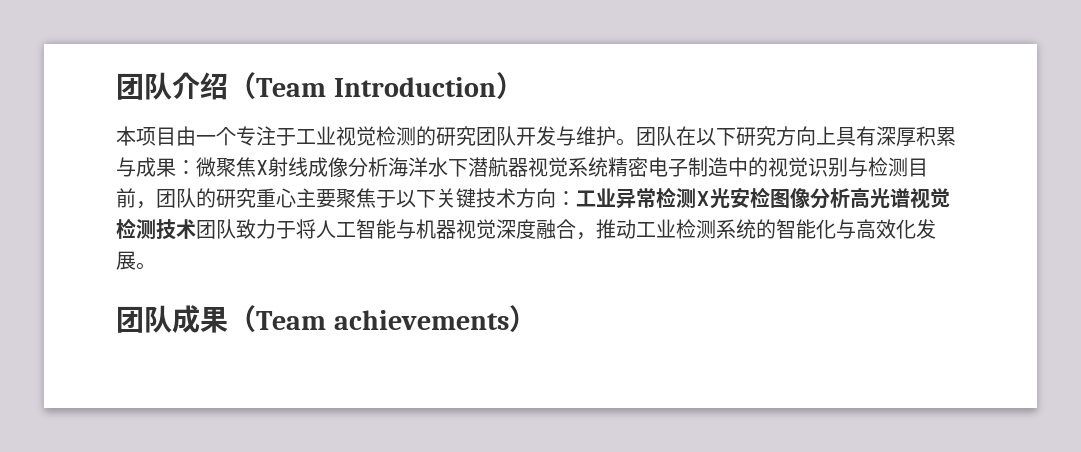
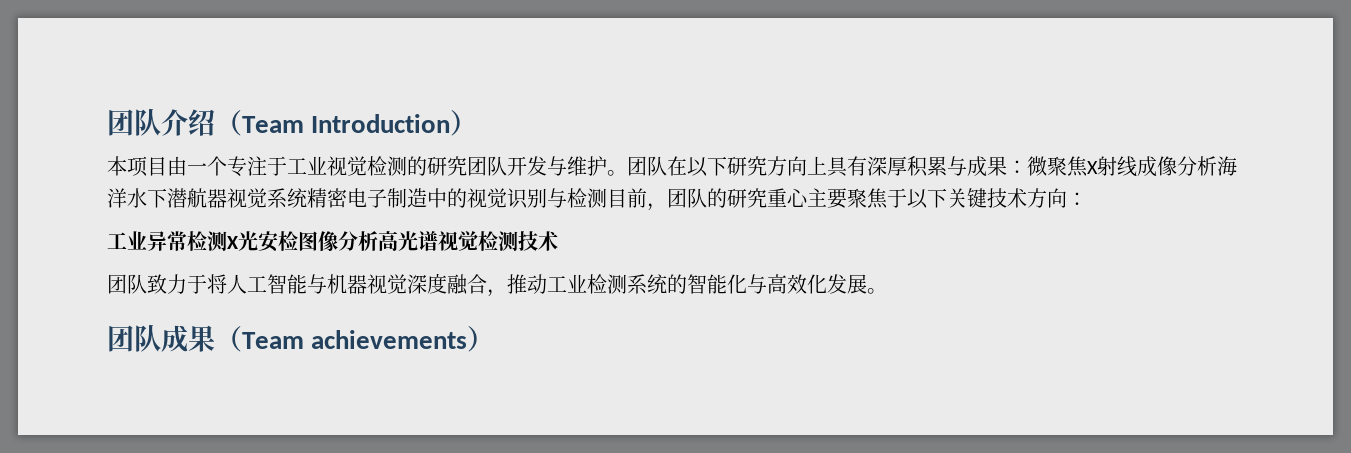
(576, 198) none -> (1087, 199) //
(196, 229) none -> (558, 241) //

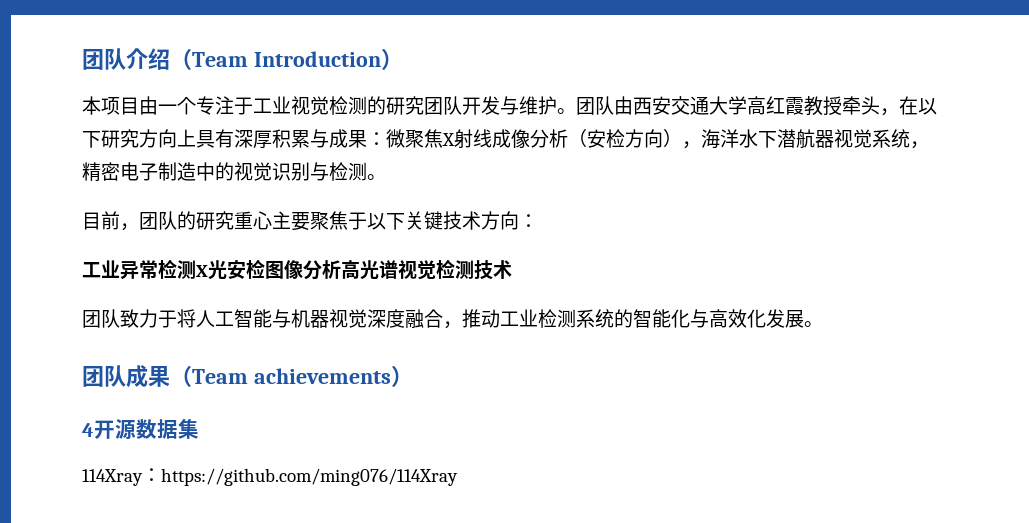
(667, 166) none -> [614,96,899,116] 由西安交通大学高红霞教授牵头，
(1217, 166) none -> [568,129,701,149] （安检方向），
(307, 198) none -> [910,141,929,149] ，
(607, 198) none -> [367,174,386,180] 。 //
(495, 339) none -> [82,419,199,440] [82,468,458,486] // 4开源数据集 // 114Xray：https://github.com/ming076/114Xray

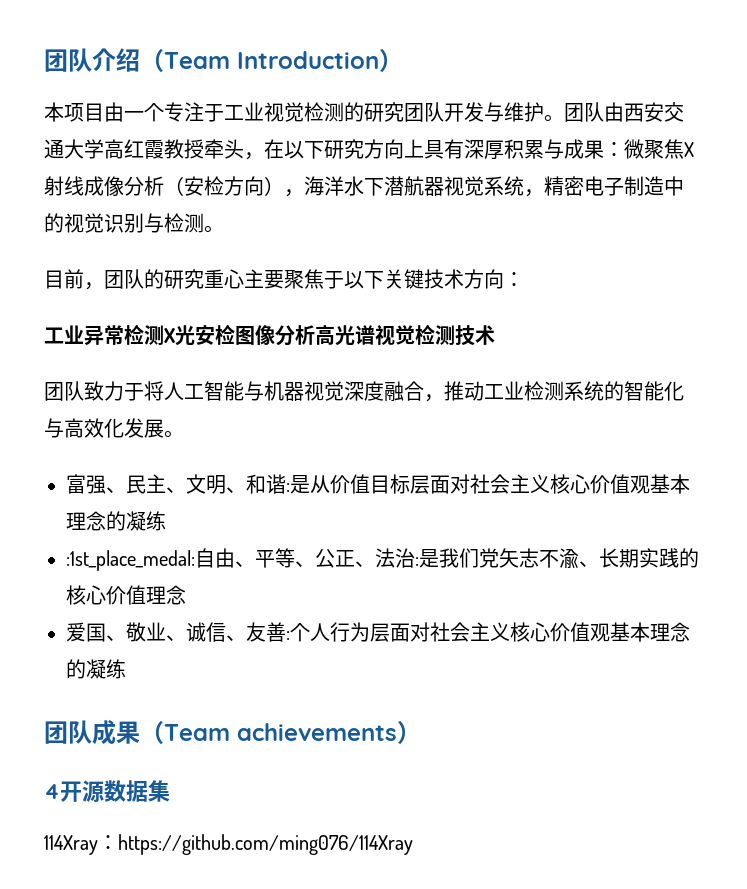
(823, 324) none -> [66,474,690,494] [66,511,166,531] [66,548,699,571] [66,585,186,605] [66,622,690,642] [66,659,126,679] // 富强、民主、文明、和谐:是从价值目标层面对社会主义核心价值观基本理念的凝练 // :1st_place_medal:自由、平等、公正、法治:是我们党矢志不渝、长期实践的核心价值理念 // 爱国、敬业、诚信、友善:个人行为层面对社会主义核心价值观基本理念的凝练

